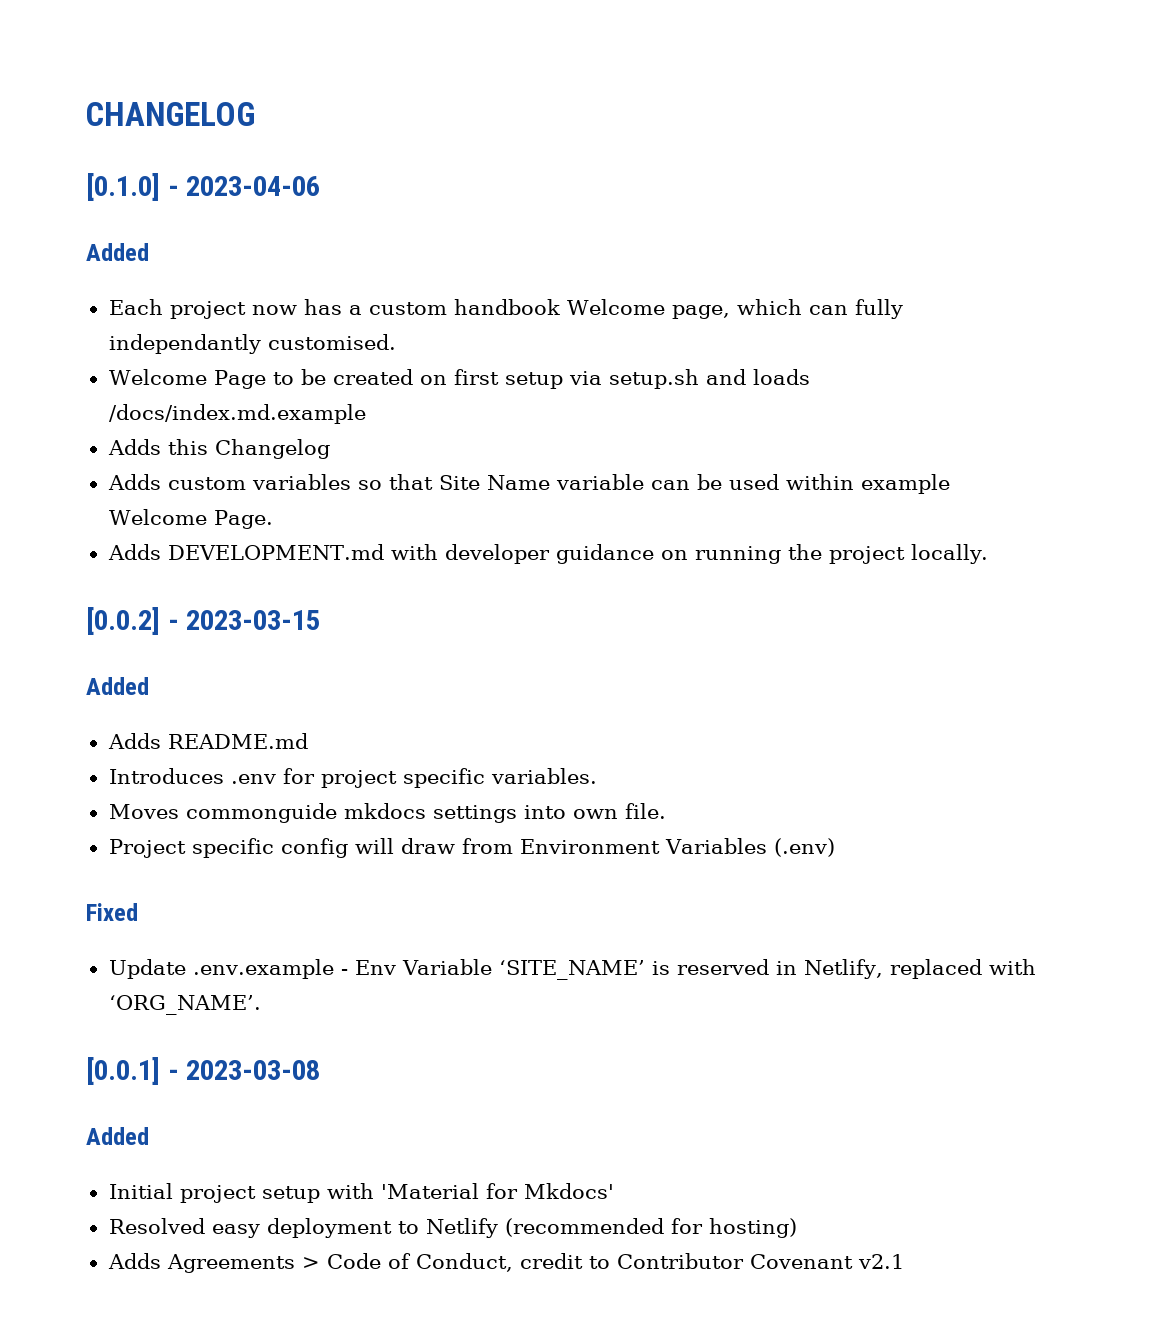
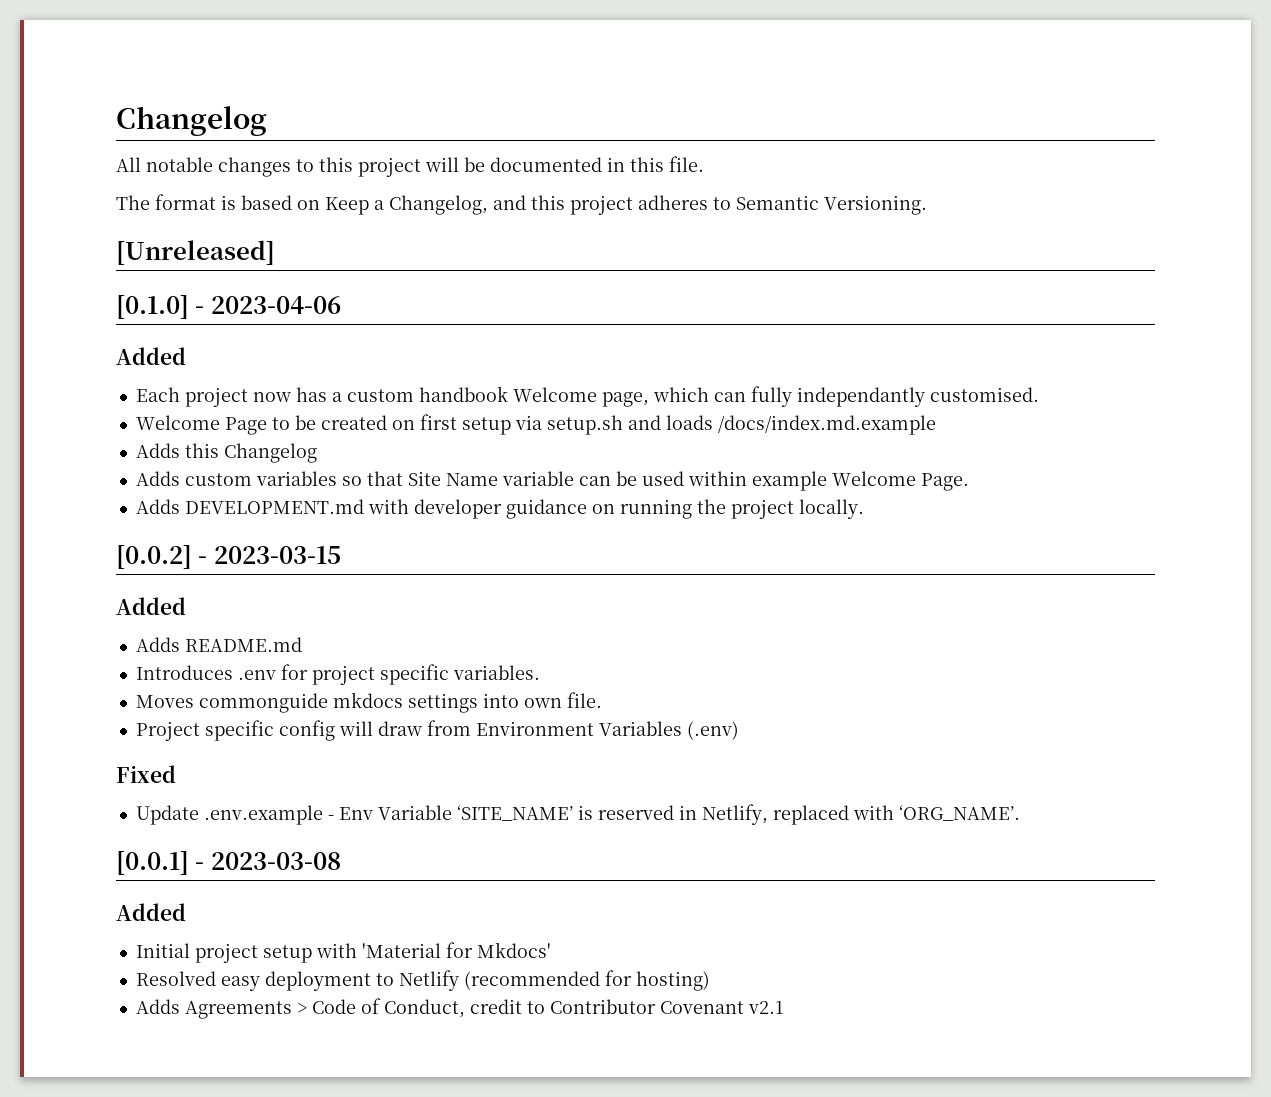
[86,102,255,126] CHANGELOG -> [116,106,267,136] [116,156,704,177] [116,194,927,215] [116,240,275,265] Changelog // All notable changes to this project will be documented in this file. // The format is based on Keep a Changelog, and this project adheres to Semantic Versioning. // [Unreleased]

